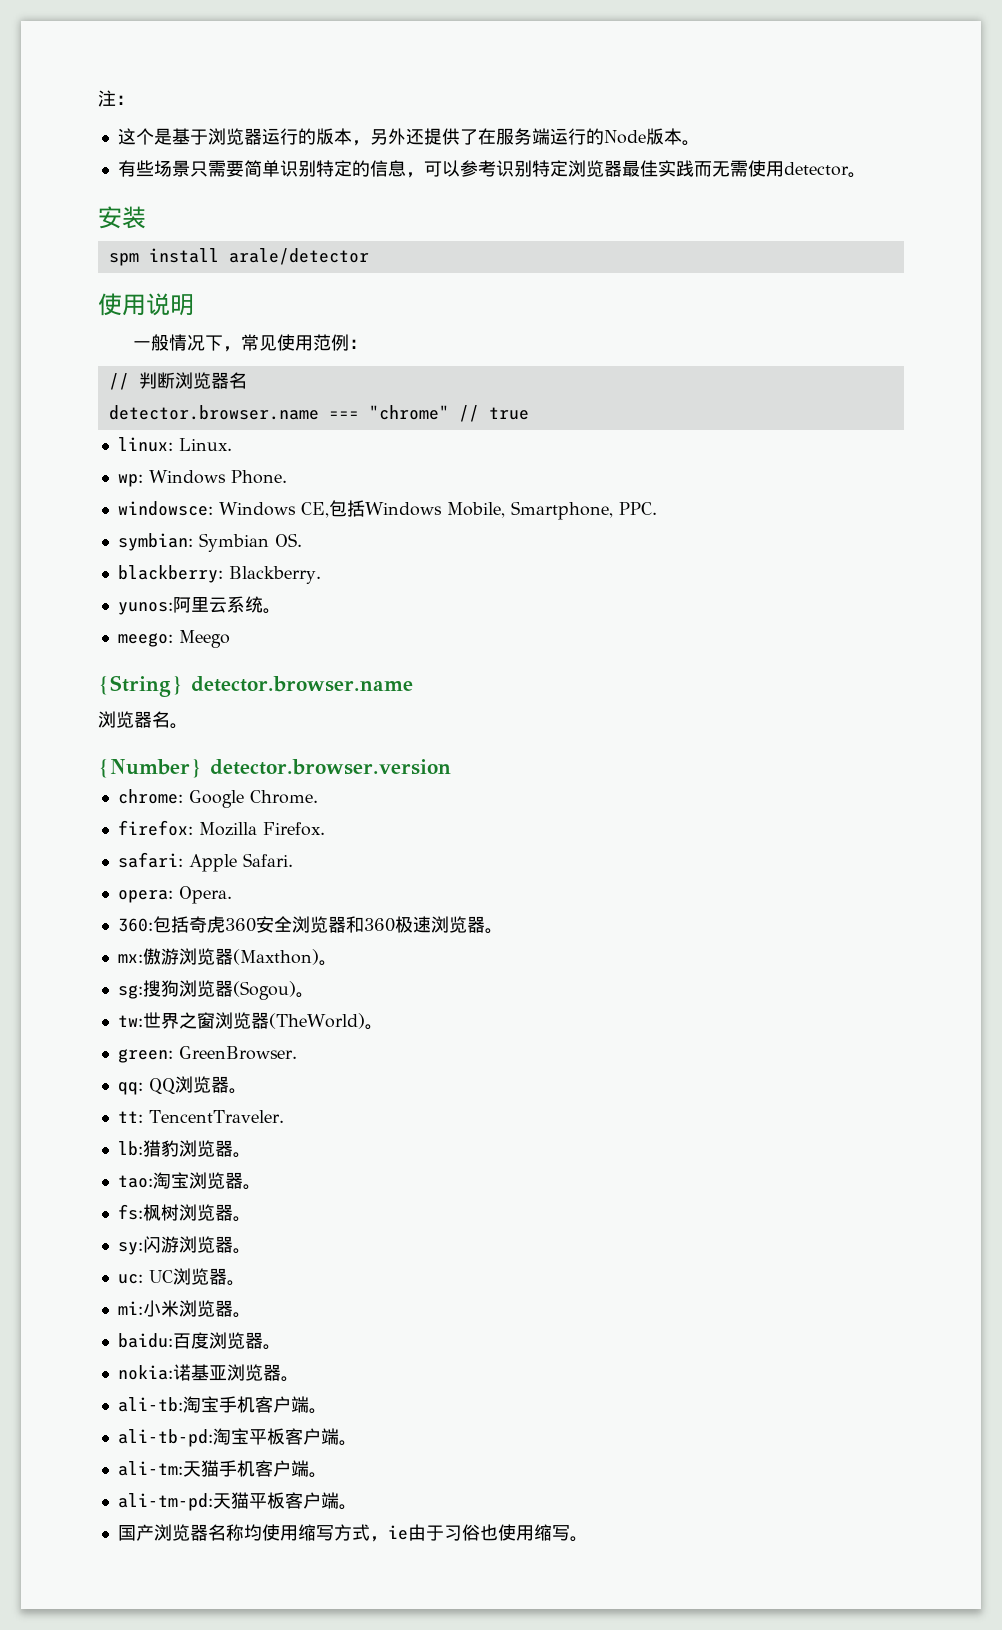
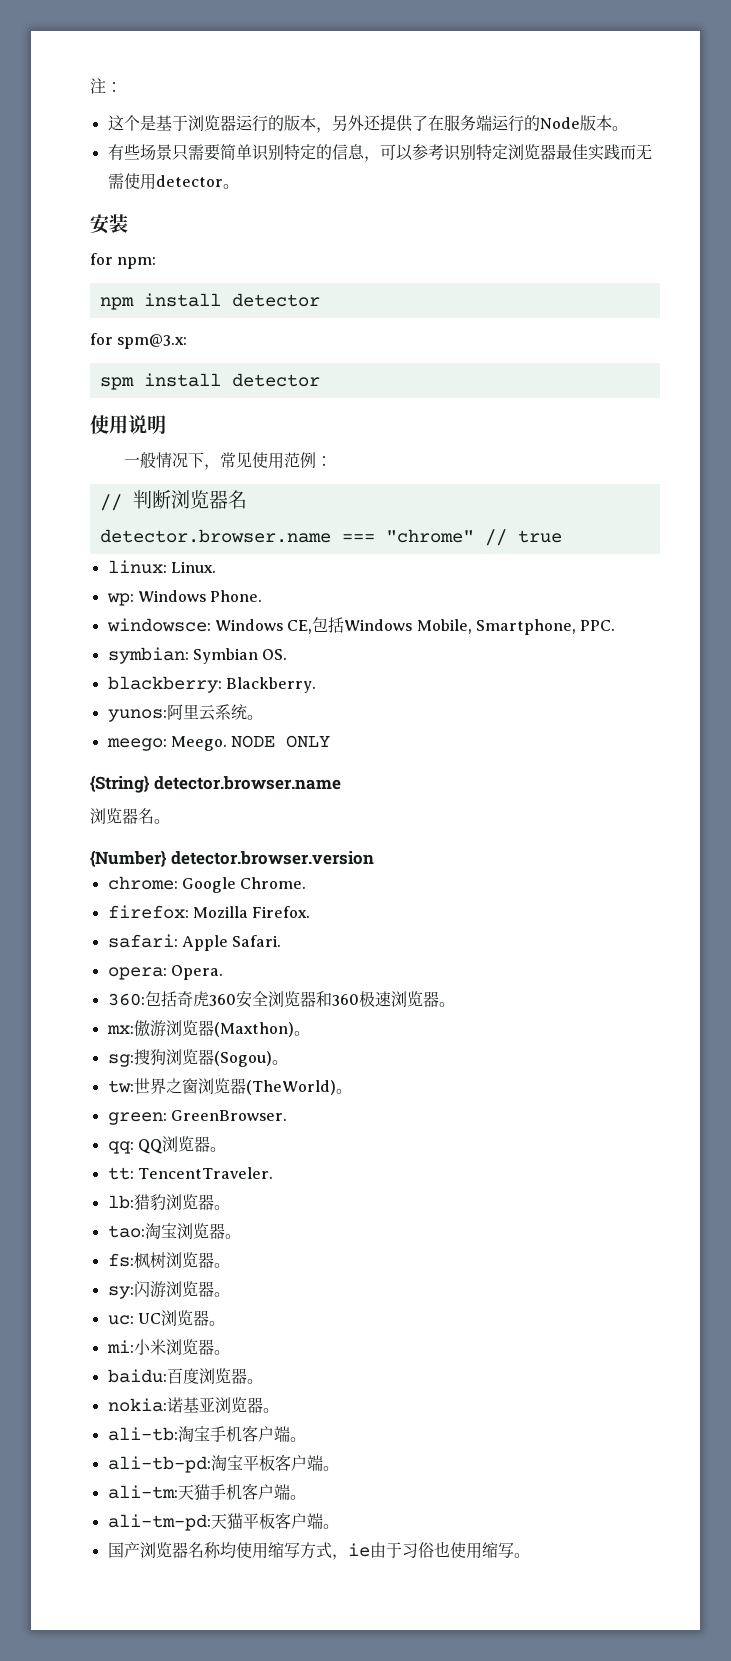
(146, 217) none -> [90,253,157,269] [99,293,320,310] [90,333,188,349] // for npm: // npm install detector // for spm@3.x:
[228,248,369,265] arale/detector -> [231,373,320,387] detector
[178,630,230,648] Meego -> [170,735,331,751] Meego. NODE ONLY

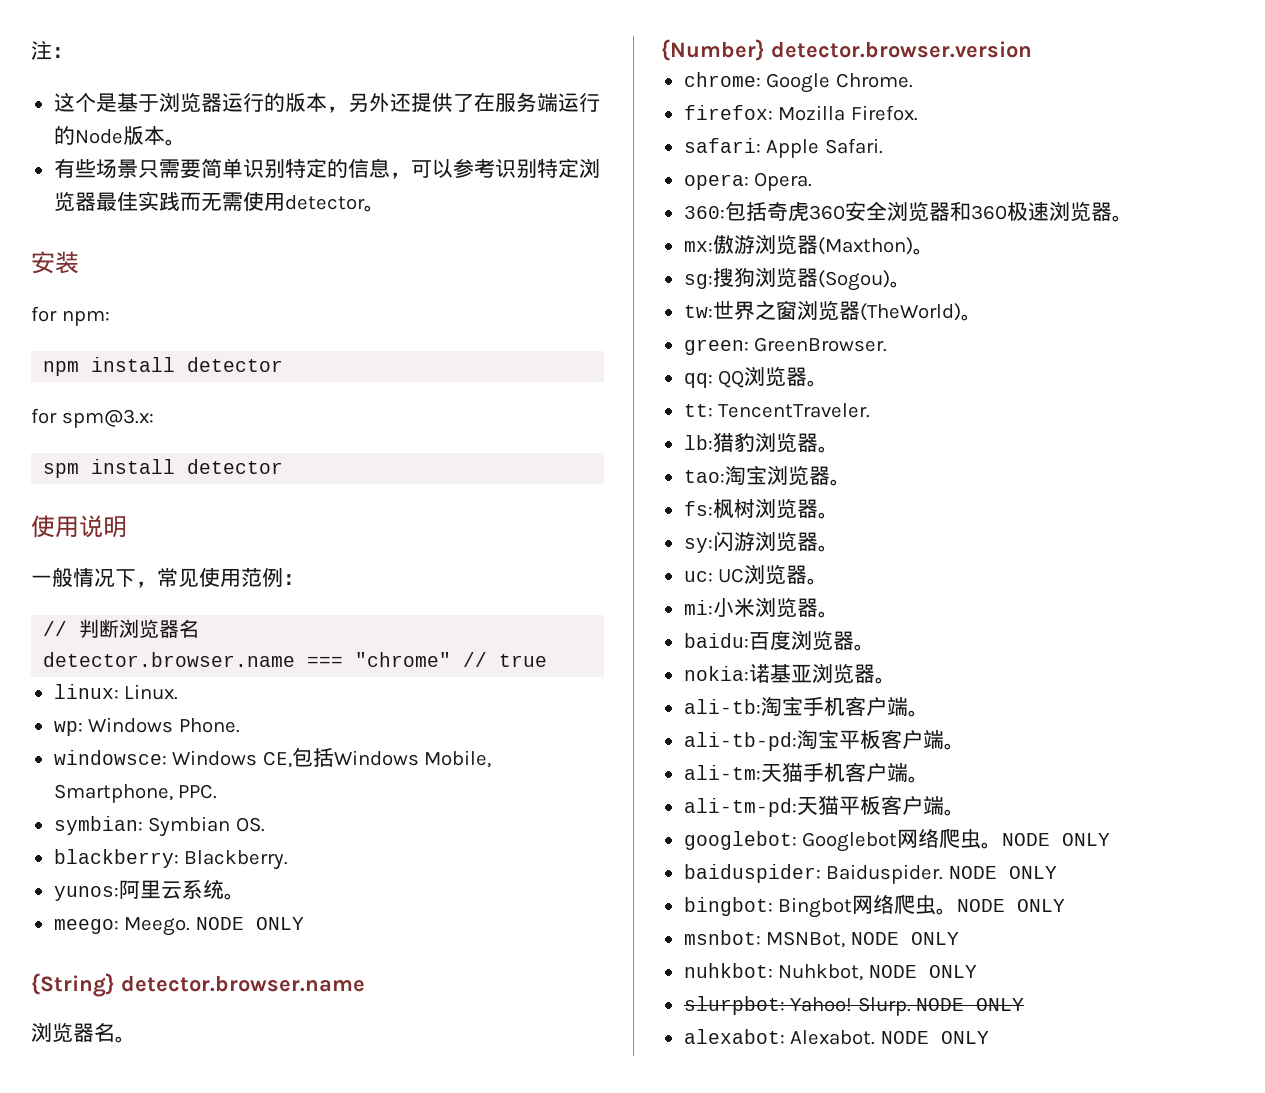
[107,1541,530,1560] 国产浏览器名称均使用缩写方式，ie由于习俗也使用缩写。 -> [683,828,1111,852] [683,864,1057,884] [683,894,1066,918] [683,930,959,948] [683,963,977,981] [683,996,1025,1016] [683,1029,989,1045] googlebot: Googlebot网络爬虫。NODE ONLY // baiduspider: Baiduspider. NODE ONLY // bingbot: Bingbot网络爬虫。NODE ONLY // msnbot: MSNBot, NODE ONLY // nuhkbot: Nuhkbot, NODE ONLY // slurpbot: Yahoo! Slurp. NODE ONLY // alexabot: Alexabot. NODE ONLY

